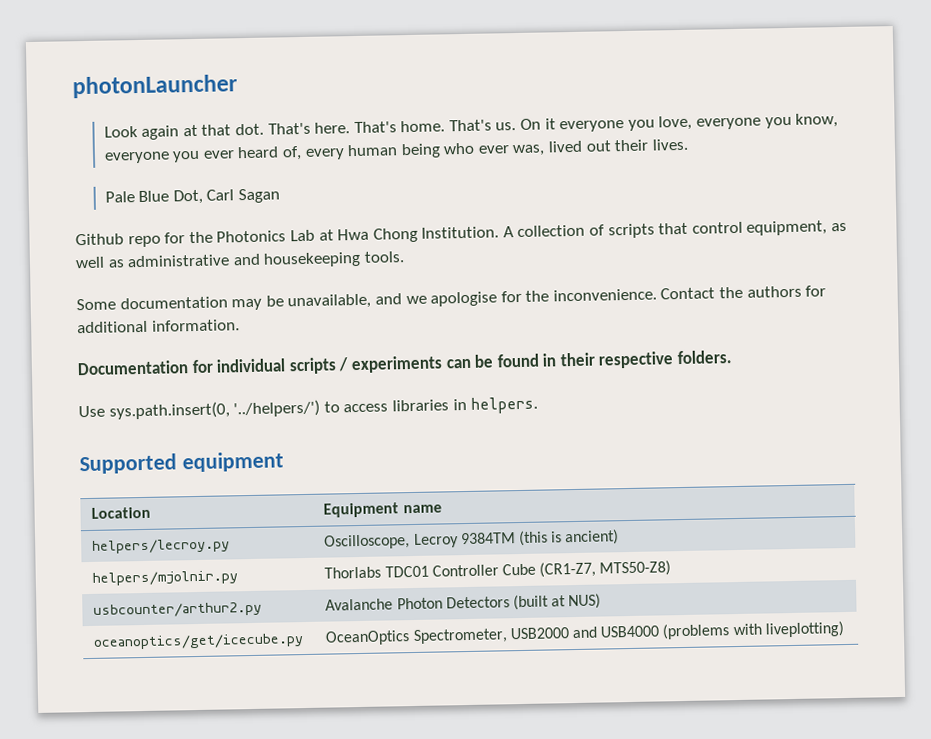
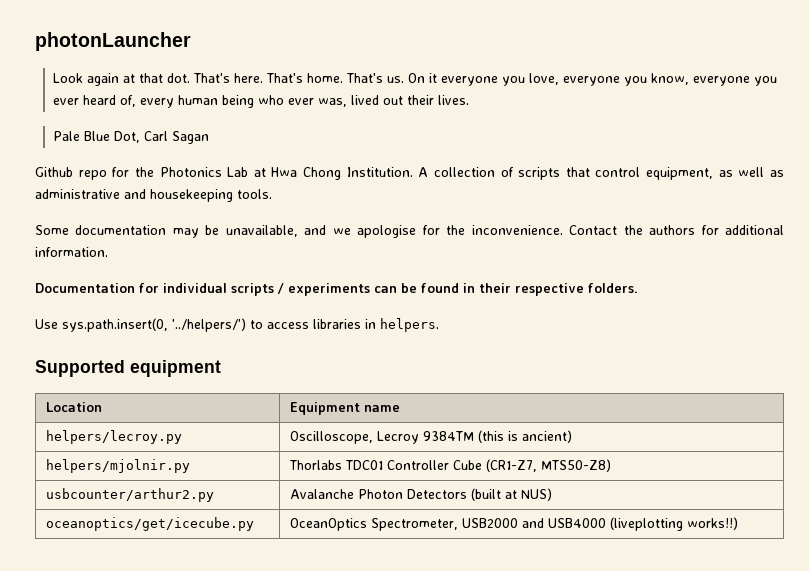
[662,621,844,640] (problems with liveplotting) -> [609,517,738,531] (liveplotting works!!)

